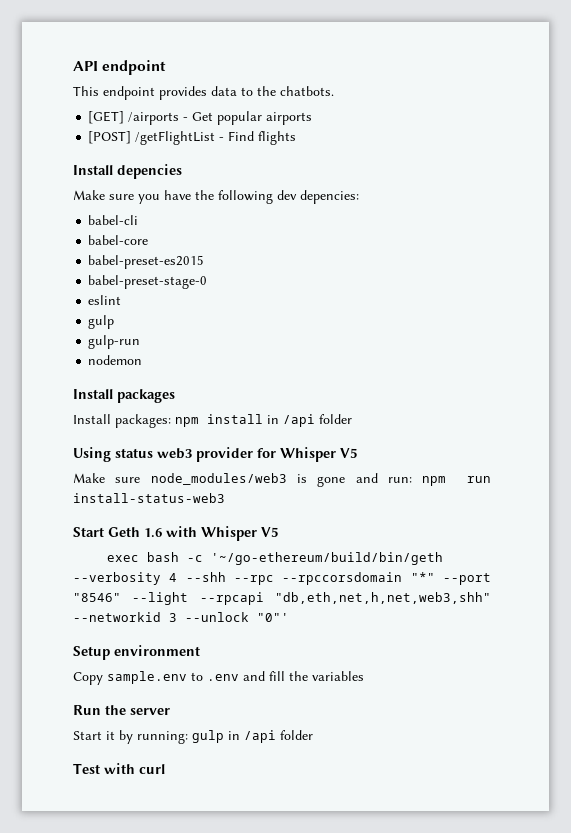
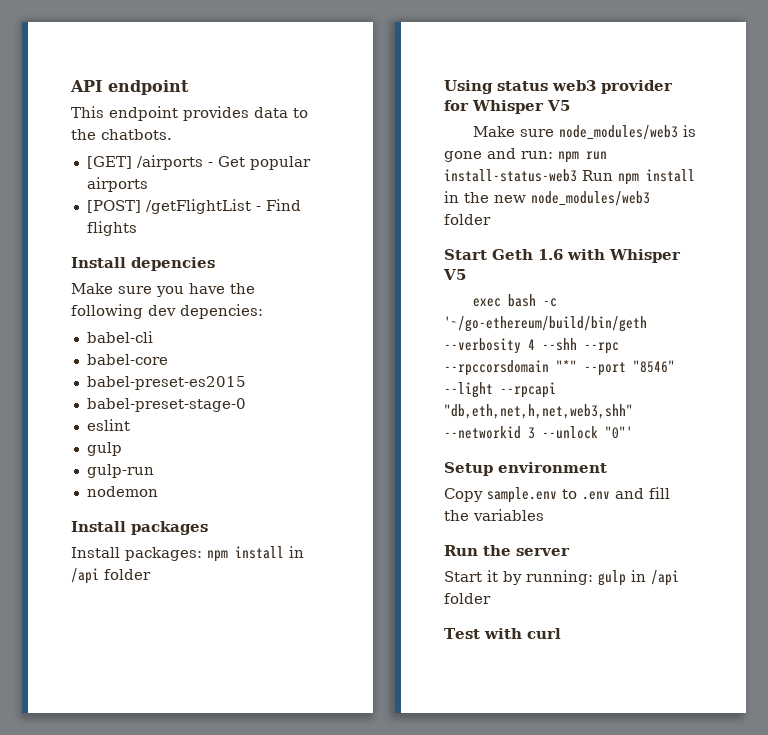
(225, 498) none -> [582,169,695,185] [444,191,650,206] [444,214,491,225] Run npm install in the new node_modules/web3 folder

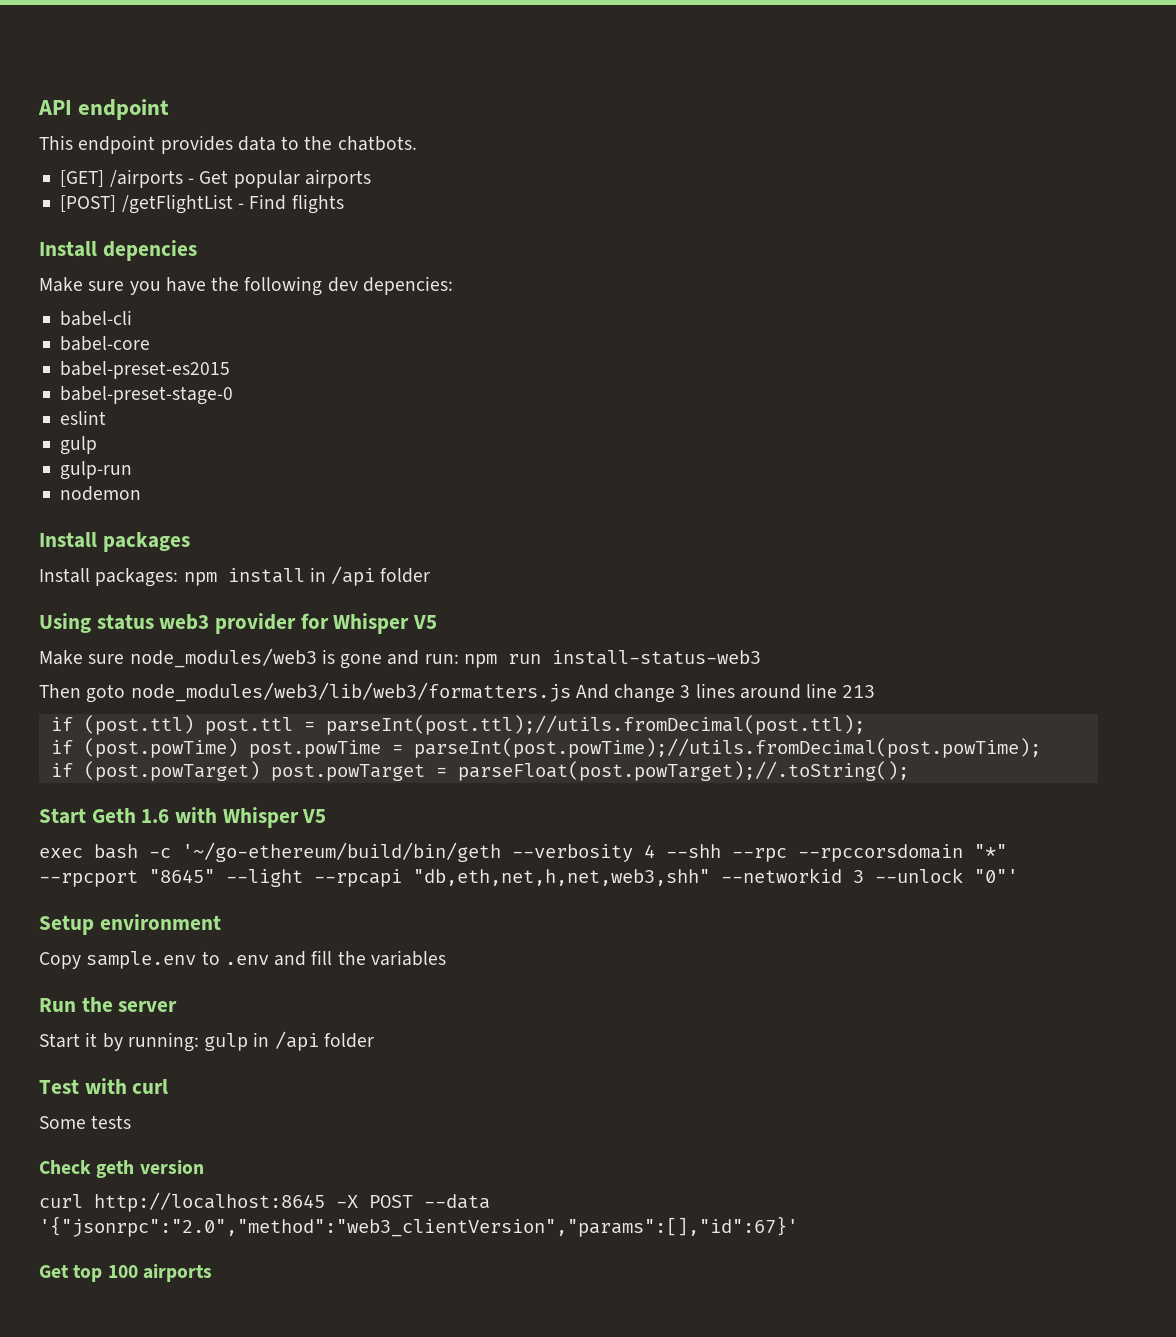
[582,169,695,185] [444,191,650,206] [444,214,491,225] Run npm install in the new node_modules/web3 folder -> [39,682,876,703] [50,715,865,735] [50,738,1041,758] [50,761,909,781] // Then goto node_modules/web3/lib/web3/formatters.js And change 3 lines around line 213 // if (post.ttl) post.ttl = parseInt(post.ttl);//utils.fromDecimal(post.ttl); // if (post.powTime) post.powTime = parseInt(post.powTime);//utils.fromDecimal(post.powTime); // if (post.powTarget) post.powTarget = parseFloat(post.powTarget);//.toString();
[584,360,675,376] --port "8546" -> [39,869,215,887] --rpcport "8645"
(561, 633) none -> [39,1115,132,1129] [39,1160,204,1178] [39,1192,490,1212] [39,1216,798,1237] [39,1264,212,1282] // Some tests // Check geth version // curl http://localhost:8645 -X POST --data '{"jsonrpc":"2.0","method":"web3_clientVersion","params":[],"id":67}' // Get top 100 airports

